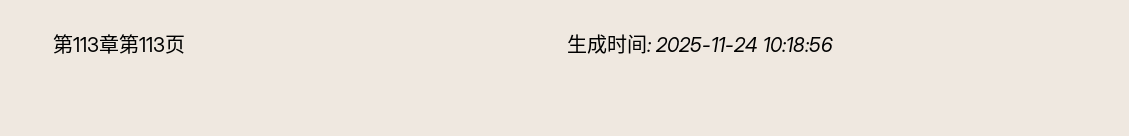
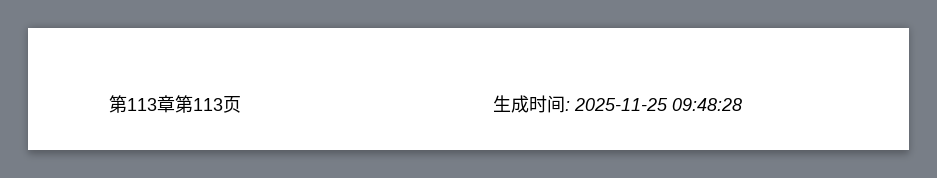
[655,37,833,52] 2025-11-24 10:18:56 -> [574,98,742,111] 2025-11-25 09:48:28

